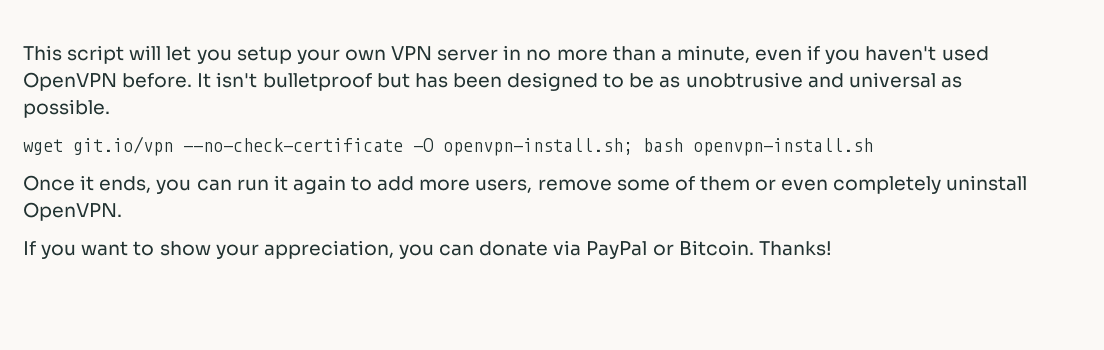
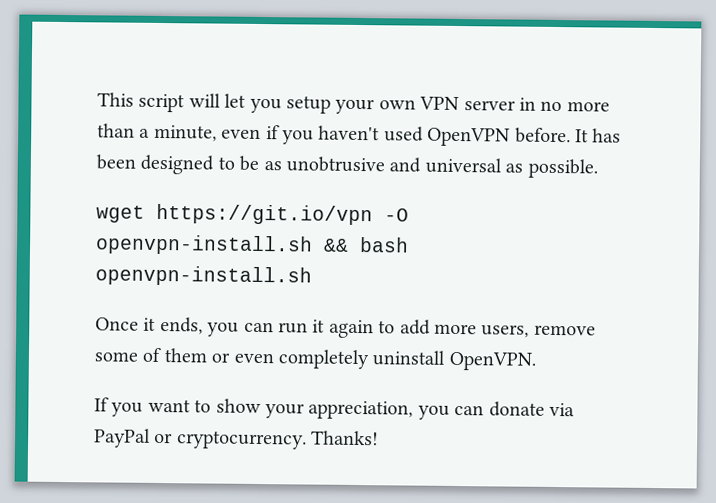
[216,72,410,91] isn't bulletproof but -> (589, 136) none
[73,136,633,156] git.io/vpn --no-check-certificate -O openvpn-install.sh; -> [156,203,409,226] [95,234,349,256] https://git.io/vpn -O openvpn-install.sh &&
[678,240,754,256] Bitcoin. -> [175,430,307,450] cryptocurrency.

